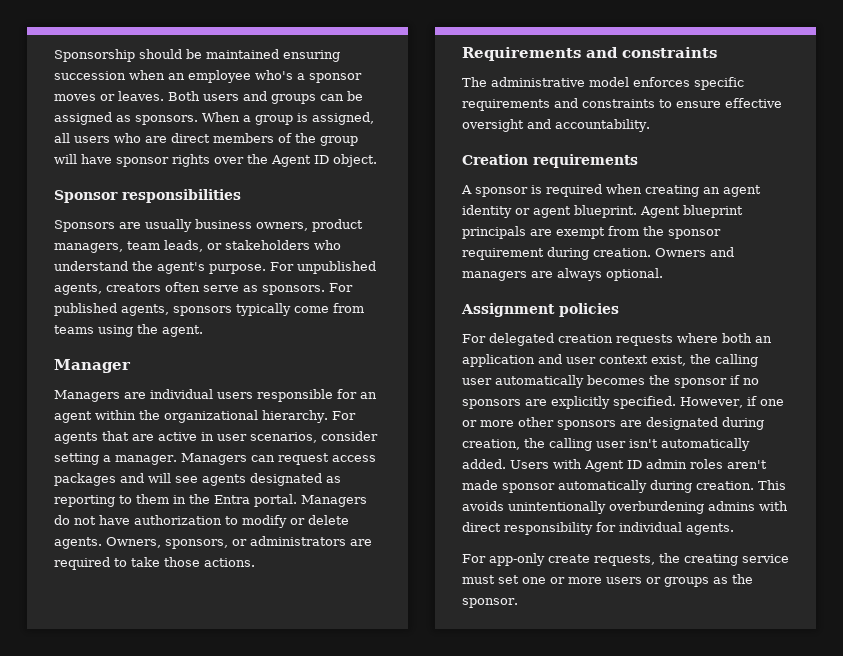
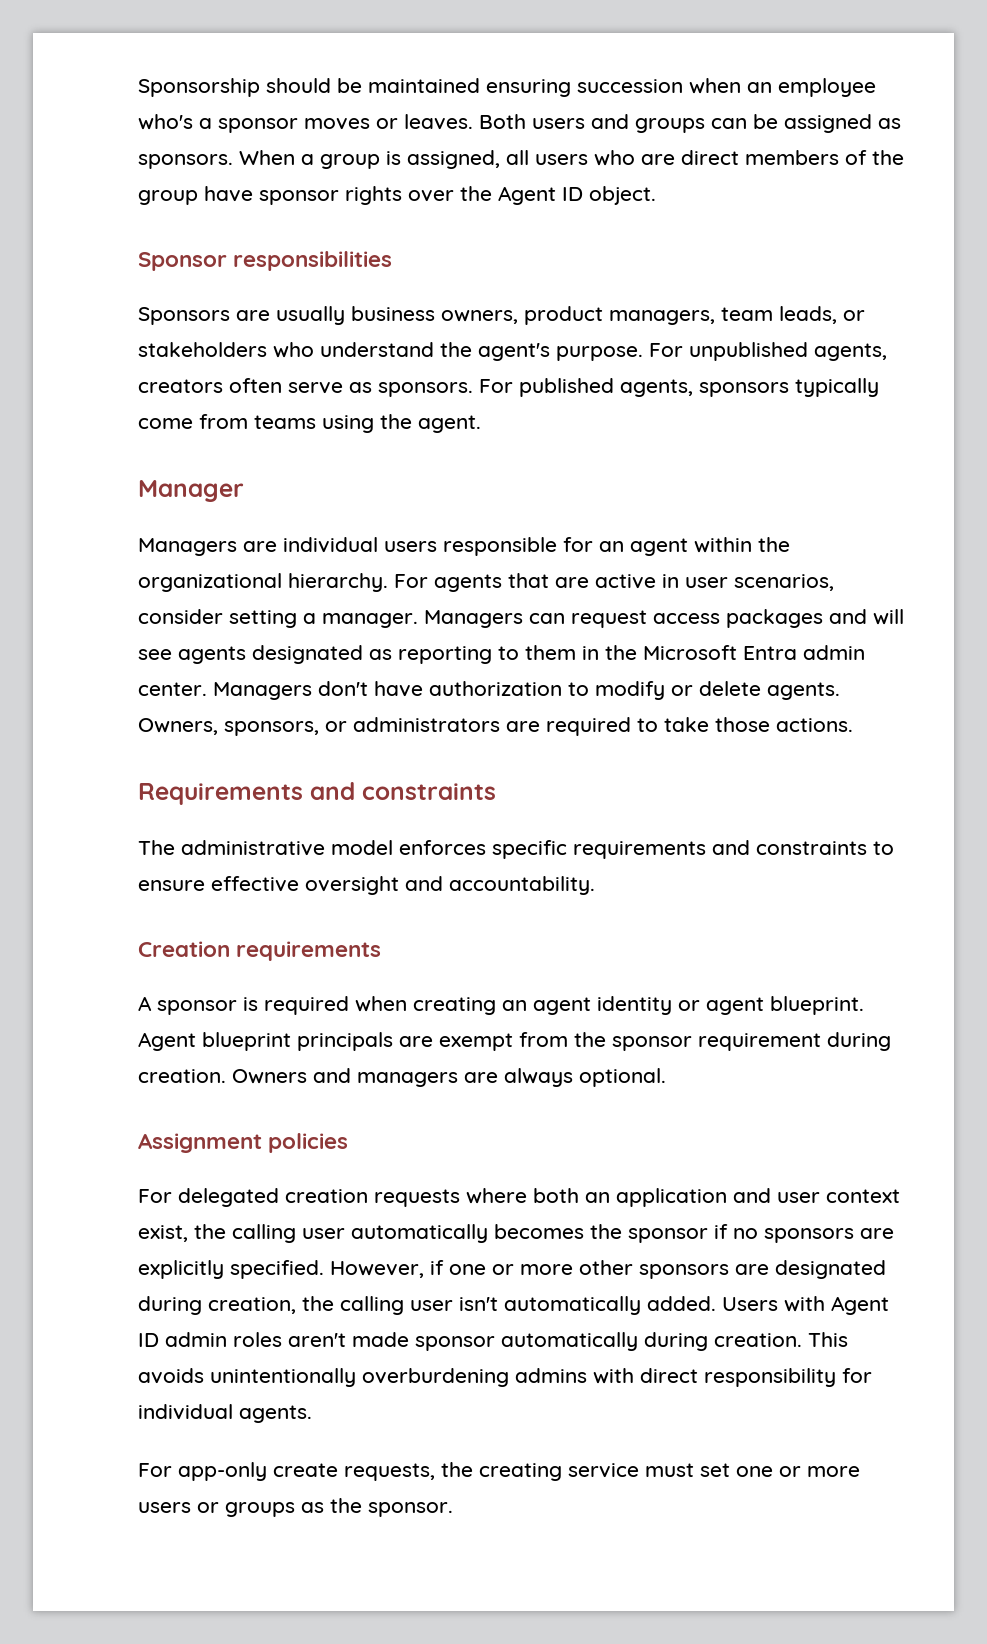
[54,154,77,164] will -> (198, 197) none
[214,494,367,507] [54,515,96,525] Entra portal. Managers do not -> [643,645,865,660] [138,681,368,700] Microsoft Entra admin center. Managers don't

